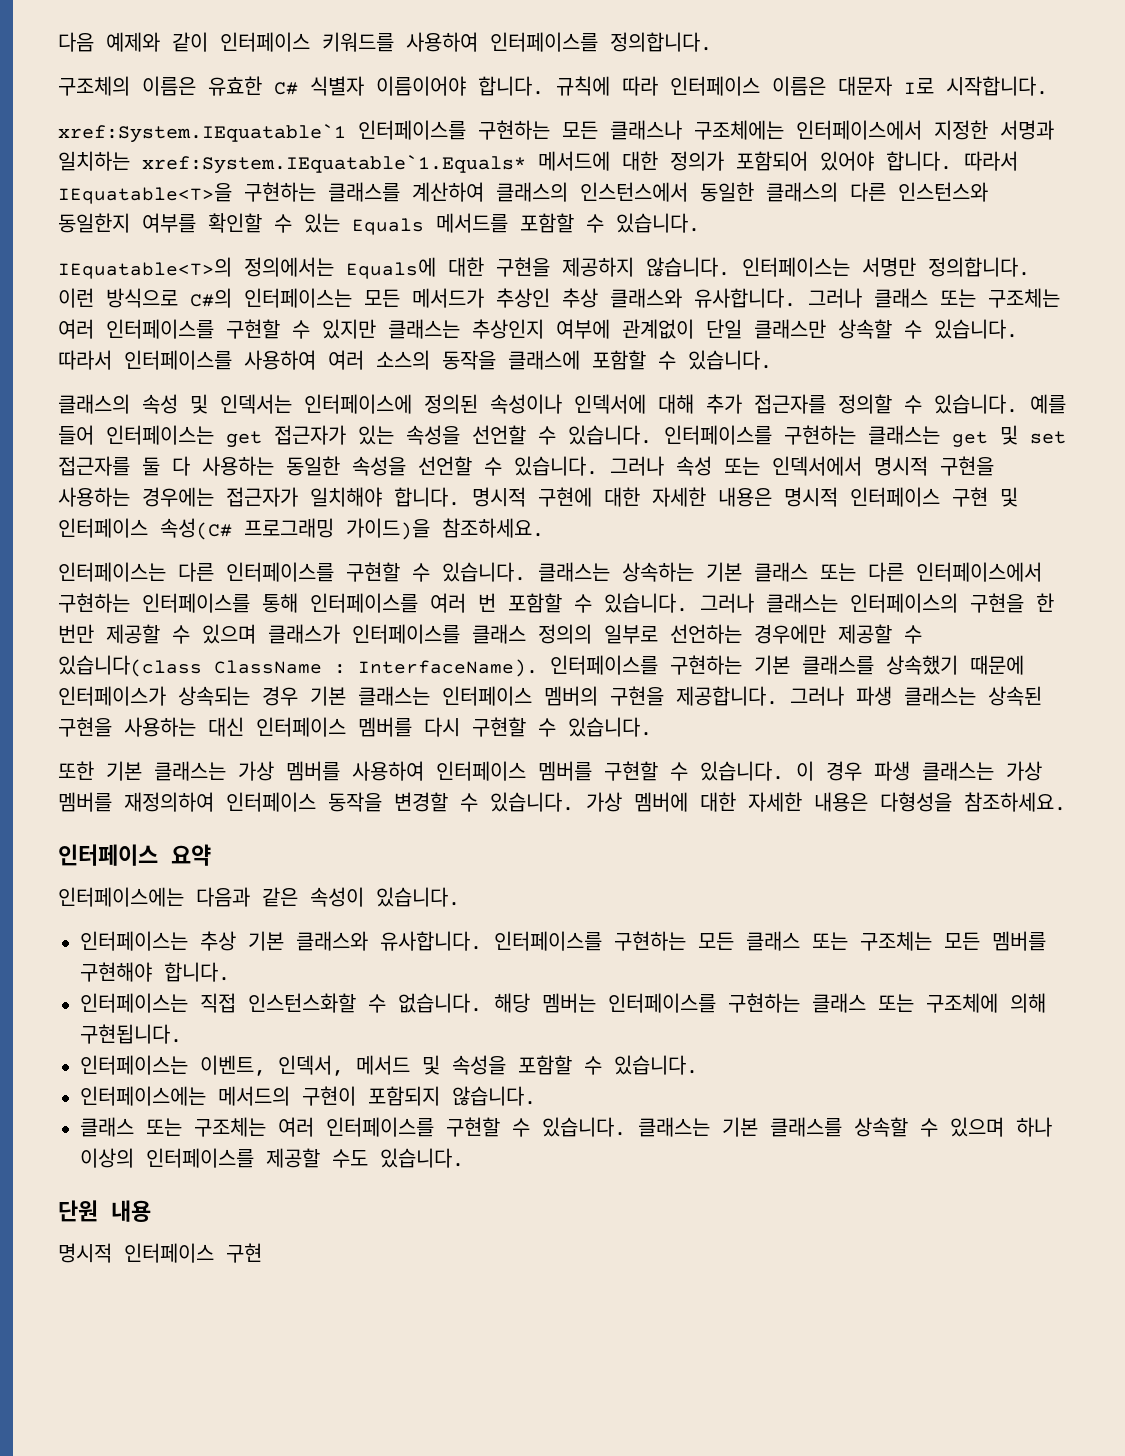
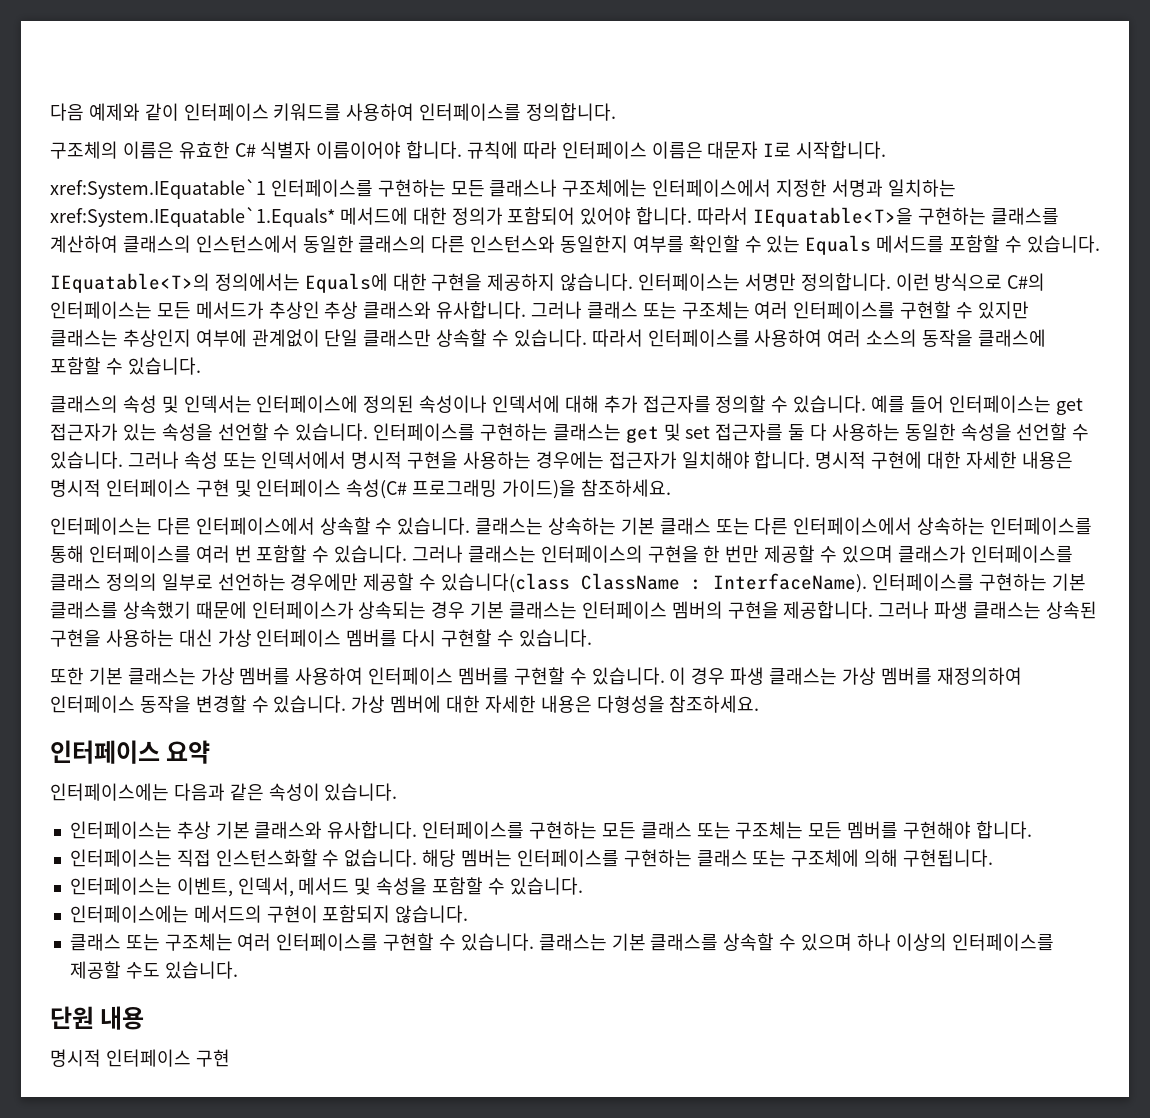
[226,562,400,582] 인터페이스를 구현할 -> [195,517,371,535] 인터페이스에서 상속할
[58,593,130,613] 구현하는 -> [917,517,986,535] 상속하는
(244, 727) none -> [217,629,252,647] 가상

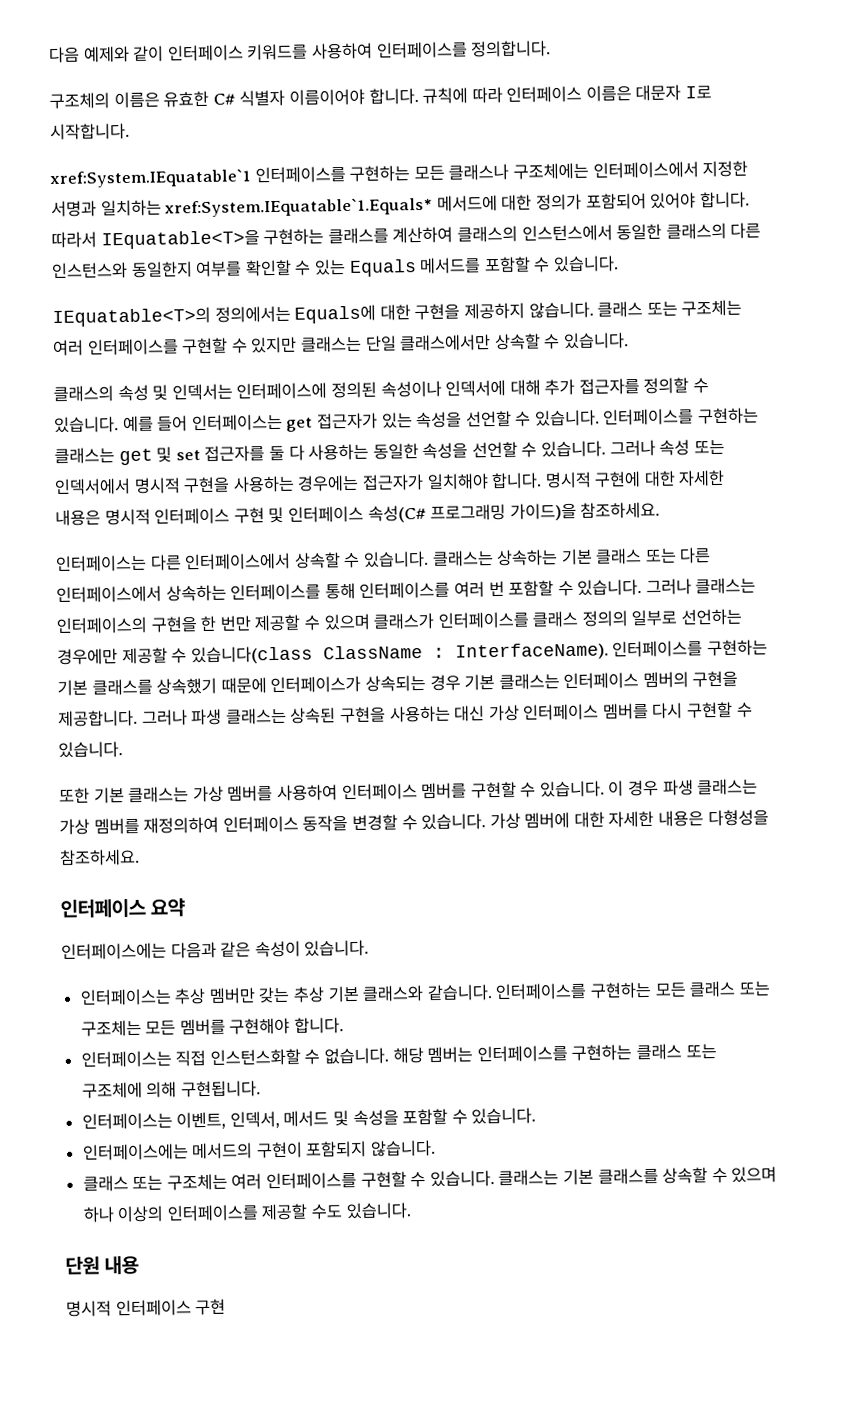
[638,273,1046,291] [50,301,583,319] 인터페이스는 서명만 정의합니다. 이런 방식으로 C#의 인터페이스는 모든 메서드가 추상인 추상 클래스와 유사합니다. 그러나 -> (594, 310) none
[122,329,1046,347] [50,357,101,375] 추상인지 여부에 관계없이 단일 클래스만 상속할 수 있습니다. 따라서 인터페이스를 사용하여 여러 소스의 동작을 클래스에 포함할 -> [365,333,541,352] 단일 클래스에서만 상속할
(211, 830) none -> [208,986,326,1004] 멤버만 갖는 추상
[327,821,418,839] 유사합니다. -> [426,984,493,1001] 같습니다.

